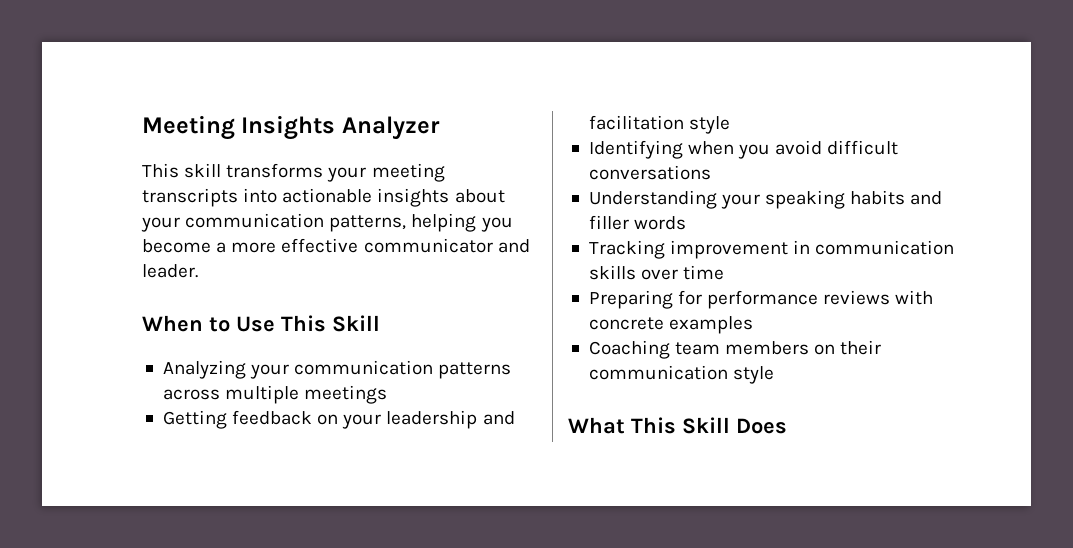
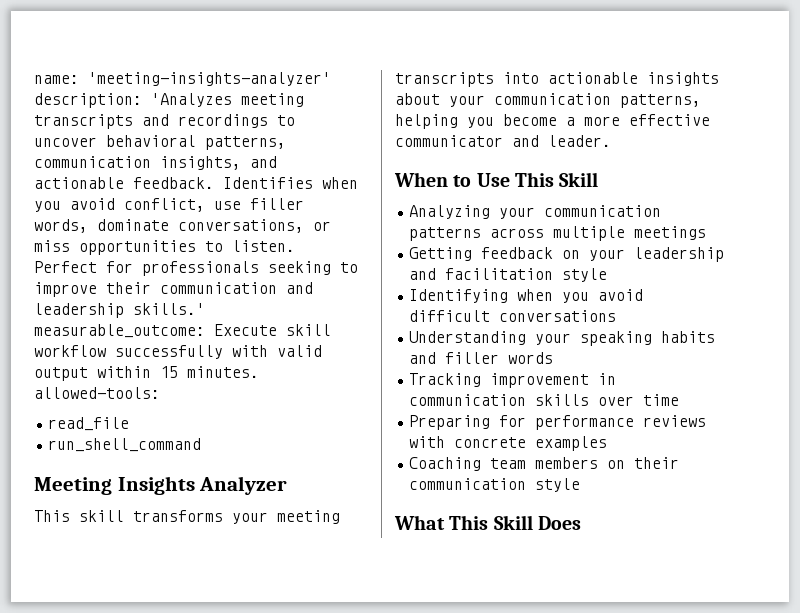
(142, 127) none -> [34,72,331,86] [34,93,304,108] [34,114,295,129] [34,135,286,150] [34,156,277,170] [34,177,358,189] [34,198,304,212] [34,219,331,233] [34,240,295,255] [34,261,358,276] [34,282,313,297] [34,303,205,318] [34,324,331,338] [34,345,322,359] [34,366,259,381] [34,387,160,399] [48,417,130,431] [48,438,202,452] name: 'meeting-insights-analyzer' description: 'Analyzes meeting transcripts and recordings to uncover behavioral patterns, communication insights, and actionable feedback. Identifies when you avoid conflict, use filler words, dominate conversations, or miss opportunities to listen. Perfect for professionals seeking to improve their communication and leadership skills.' measurable_outcome: Execute skill workflow successfully with valid output within 15 minutes. allowed-tools: // read_file // run_shell_command //

